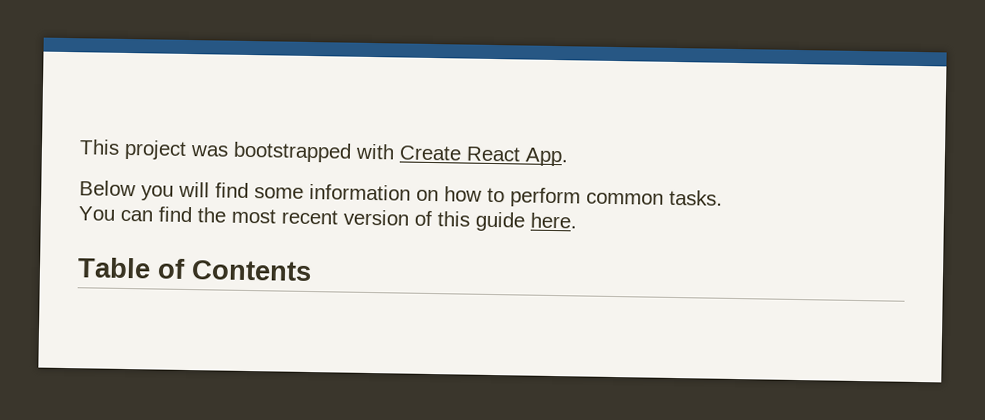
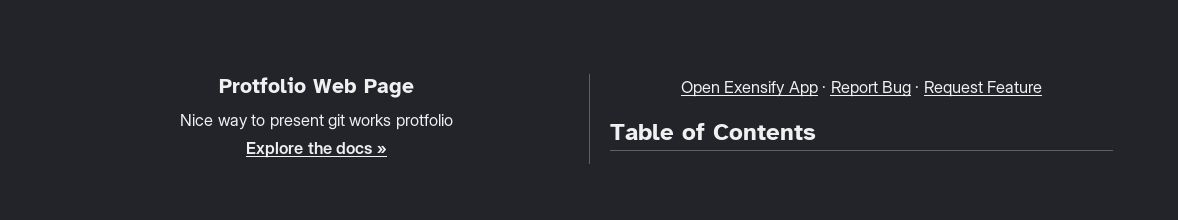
[79,139,569,167] [79,180,723,208] [78,206,577,232] This project was bootstrapped with Create React App. // Below you will find some information on how to perform common tasks. // You can find the most recent version of this guide here. -> [219,77,414,98] [180,114,453,130] [246,142,387,158] [680,81,1043,97] Protfolio Web Page // Nice way to present git works protfolio // Explore the docs » // Open Exensify App · Report Bug · Request Feature

